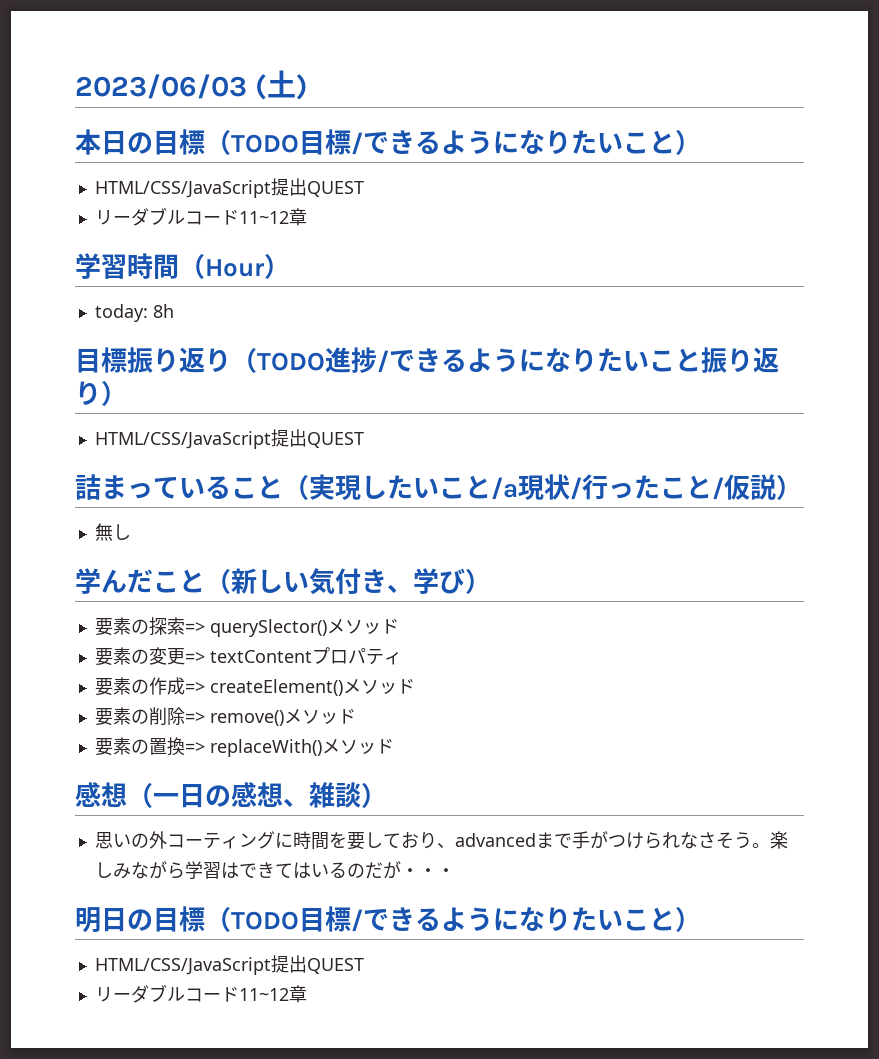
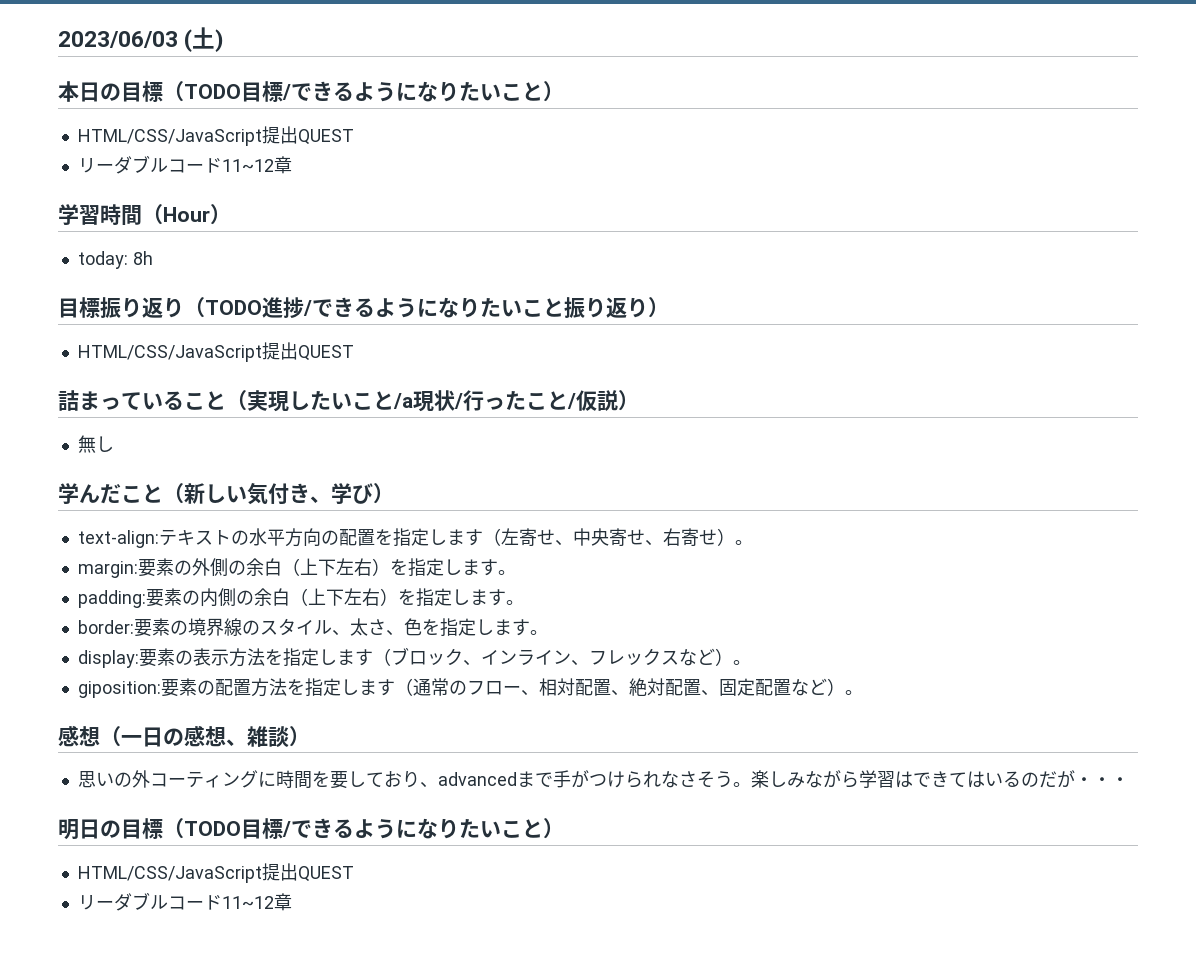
[94,617,399,637] [94,647,402,666] [94,677,415,696] [94,707,356,726] [94,737,394,757] 要素の探索=> querySlector()メソッド // 要素の変更=> textContentプロパティ // 要素の作成=> createElement()メソッド // 要素の削除=> remove()メソッド // 要素の置換=> replaceWith()メソッド -> [77,528,753,548] [77,558,516,578] [77,588,524,608] [77,618,548,637] [77,647,751,668] [77,678,863,698] text-align:テキストの水平方向の配置を指定します（左寄せ、中央寄せ、右寄せ）。 // margin:要素の外側の余白（上下左右）を指定します。 // padding:要素の内側の余白（上下左右）を指定します。 // border:要素の境界線のスタイル、太さ、色を指定します。 // display:要素の表示方法を指定します（ブロック、インライン、フレックスなど）。 // giposition:要素の配置方法を指定します（通常のフロー、相対配置、絶対配置、固定配置など）。

